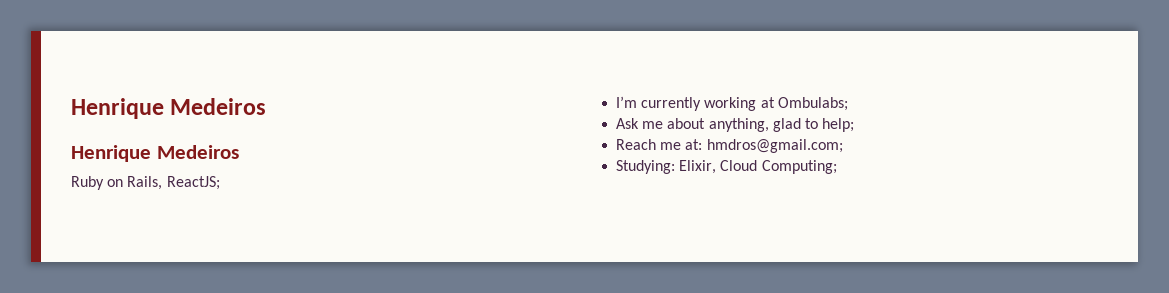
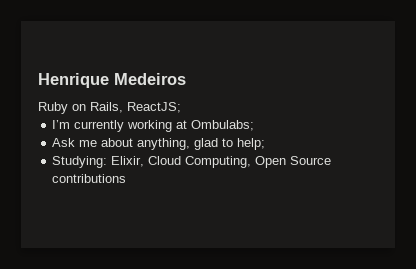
[71,98,267,119] [71,145,239,162] Henrique Medeiros // Henrique Medeiros -> [38,73,186,88] Henrique Medeiros
[616,139,843,153] // Reach me at: hmdros@gmail.com; -> (266, 144) none
[761,160,837,174] Computing; -> [185,156,332,168] [52,174,127,183] Computing, Open Source contributions

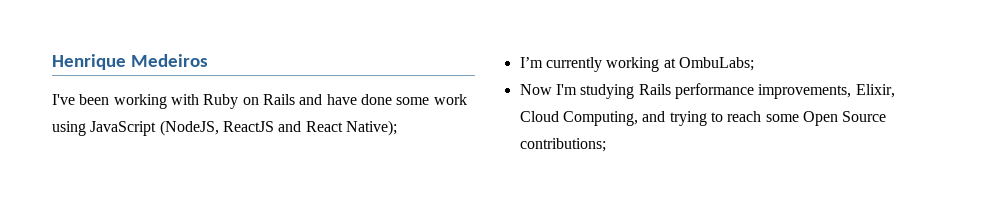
[38,102,181,114] [52,120,255,132] [52,138,266,150] [52,156,252,168] Ruby on Rails, ReactJS; // I’m currently working at Ombulabs; // Ask me about anything, glad to help; // Studying: Elixir, Cloud Computing, -> [52,94,467,109] [52,120,397,136] [519,57,754,72] [519,83,895,99] [519,111,799,126] I've been working with Ruby on Rails and have done some work using JavaScript (NodeJS, ReactJS and React Native); // I’m currently working at OmbuLabs; // Now I'm studying Rails performance improvements, Elixir, Cloud Computing, and trying to reach some
[52,174,127,183] contributions -> [519,138,606,152] contributions;

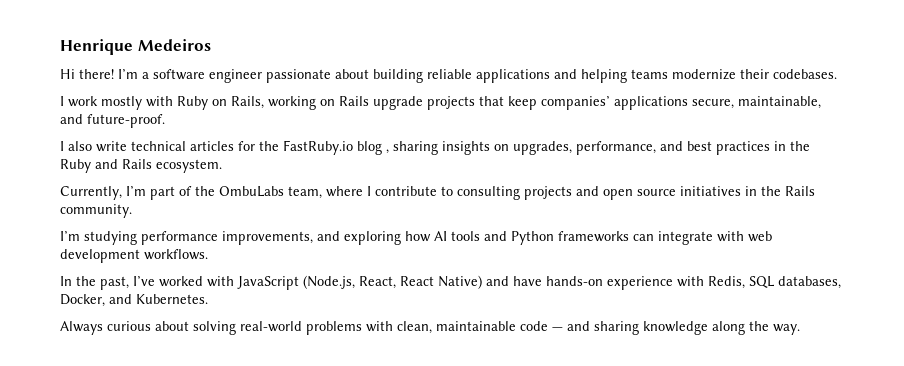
[52,94,467,109] [52,120,397,136] [519,57,754,72] [519,83,895,99] [519,111,887,126] [519,138,606,152] I've been working with Ruby on Rails and have done some work using JavaScript (NodeJS, ReactJS and React Native); // I’m currently working at OmbuLabs; // Now I'm studying Rails performance improvements, Elixir, Cloud Computing, and trying to reach some Open Source contributions; -> [60,69,837,83] [60,96,821,110] [60,114,165,128] [60,140,810,155] [60,159,222,173] [60,186,815,200] [60,204,132,218] [60,231,772,245] [60,249,208,263] [60,275,841,290] [60,294,208,307] [60,321,800,335] Hi there! I’m a software engineer passionate about building reliable applications and helping teams modernize their codebases. // I work mostly with Ruby on Rails, working on Rails upgrade projects that keep companies’ applications secure, maintainable, and future-proof. // I also write technical articles for the FastRuby.io blog , sharing insights on upgrades, performance, and best practices in the Ruby and Rails ecosystem. // Currently, I’m part of the OmbuLabs team, where I contribute to consulting projects and open source initiatives in the Rails community. // I’m studying performance improvements, and exploring how AI tools and Python frameworks can integrate with web development workflows. // In the past, I’ve worked with JavaScript (Node.js, React, React Native) and have hands-on experience with Redis, SQL databases, Docker, and Kubernetes. // Always curious about solving real-world problems with clean, maintainable code — and sharing knowledge along the way.

